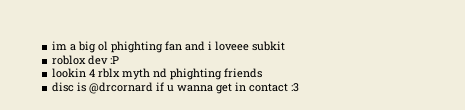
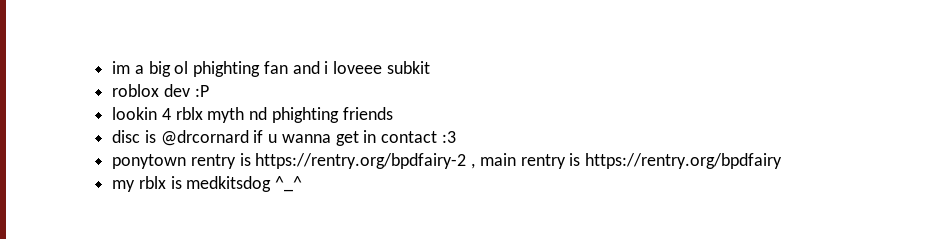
(300, 87) none -> [112,153,783,169] [112,176,303,192] // ponytown rentry is https://rentry.org/bpdfairy-2 , main rentry is https://rentry.org/bpdfairy // my rblx is medkitsdog ^_^

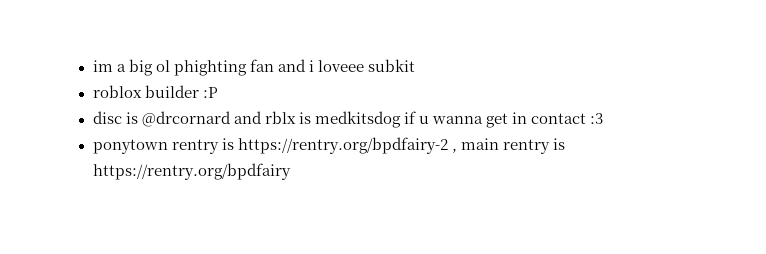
[163,84,190,97] dev -> [144,85,199,98] builder
[112,107,393,123] // lookin 4 rblx myth nd phighting friends -> (218, 92) none
(249, 138) none -> [233,111,401,128] and rblx is medkitsdog
[112,176,303,192] // my rblx is medkitsdog ^_^ -> (291, 171) none

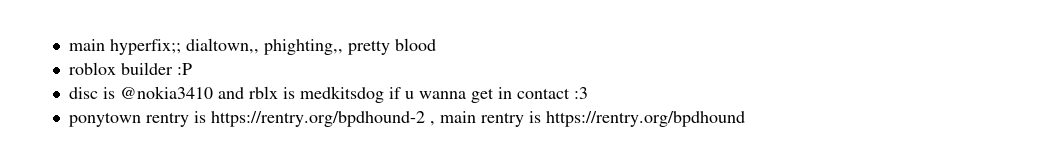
[92,59,415,76] im a big ol phighting fan and i loveee subkit -> [68,38,436,55] main hyperfix;; dialtown,, phighting,, pretty blood
[141,111,231,127] @drcornard -> [119,86,213,99] @nokia3410
[237,137,448,154] https://rentry.org/bpdfairy-2 -> [210,111,425,127] https://rentry.org/bpdhound-2
[92,163,291,180] https://rentry.org/bpdfairy -> [545,111,745,127] https://rentry.org/bpdhound

